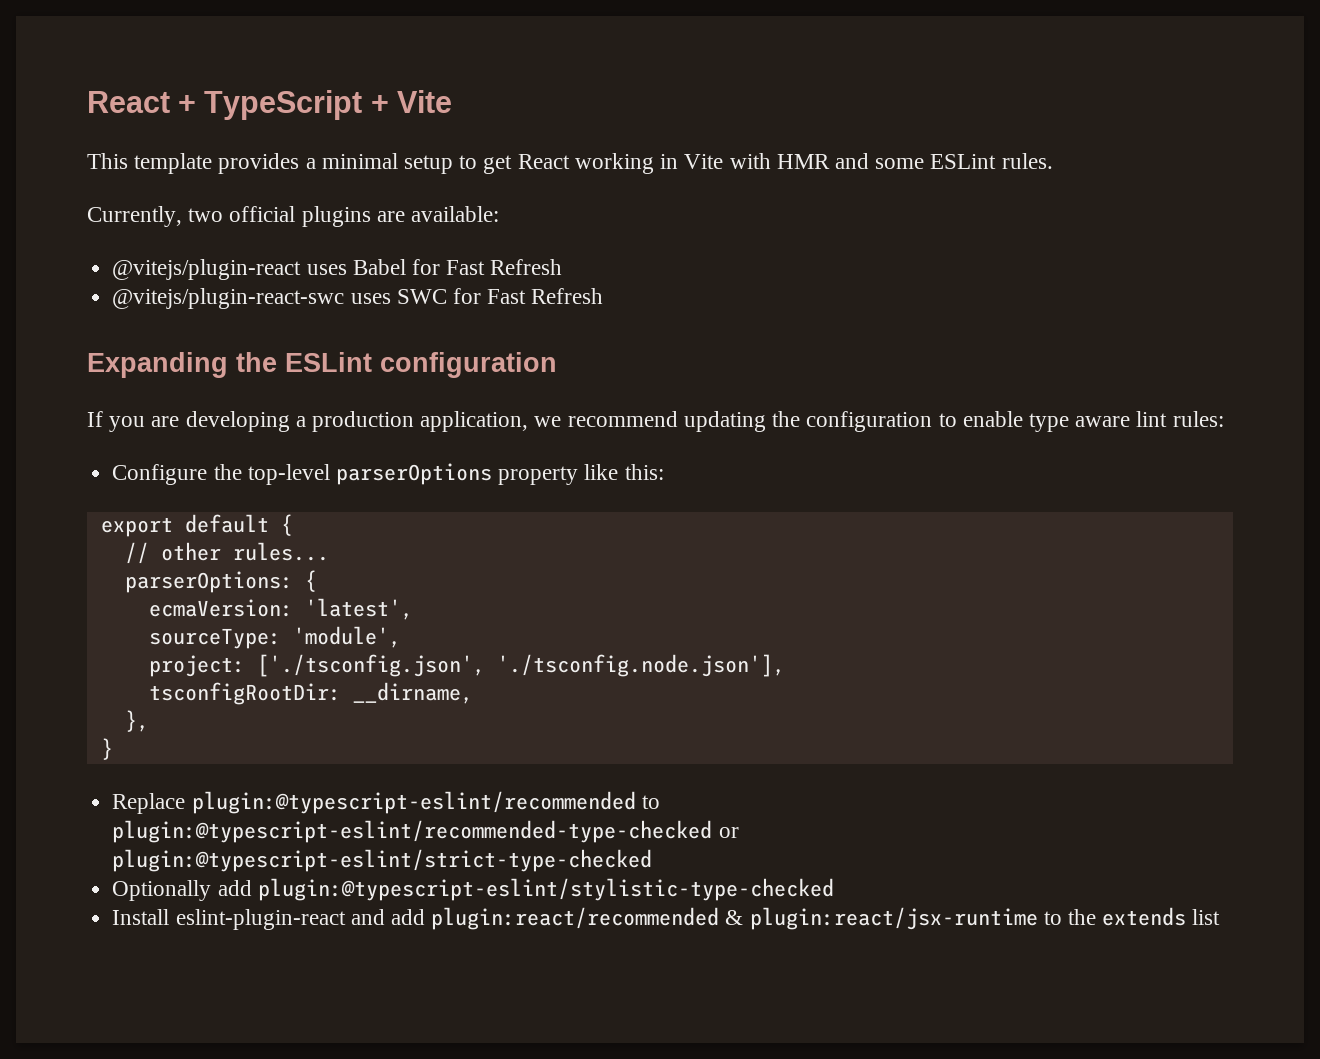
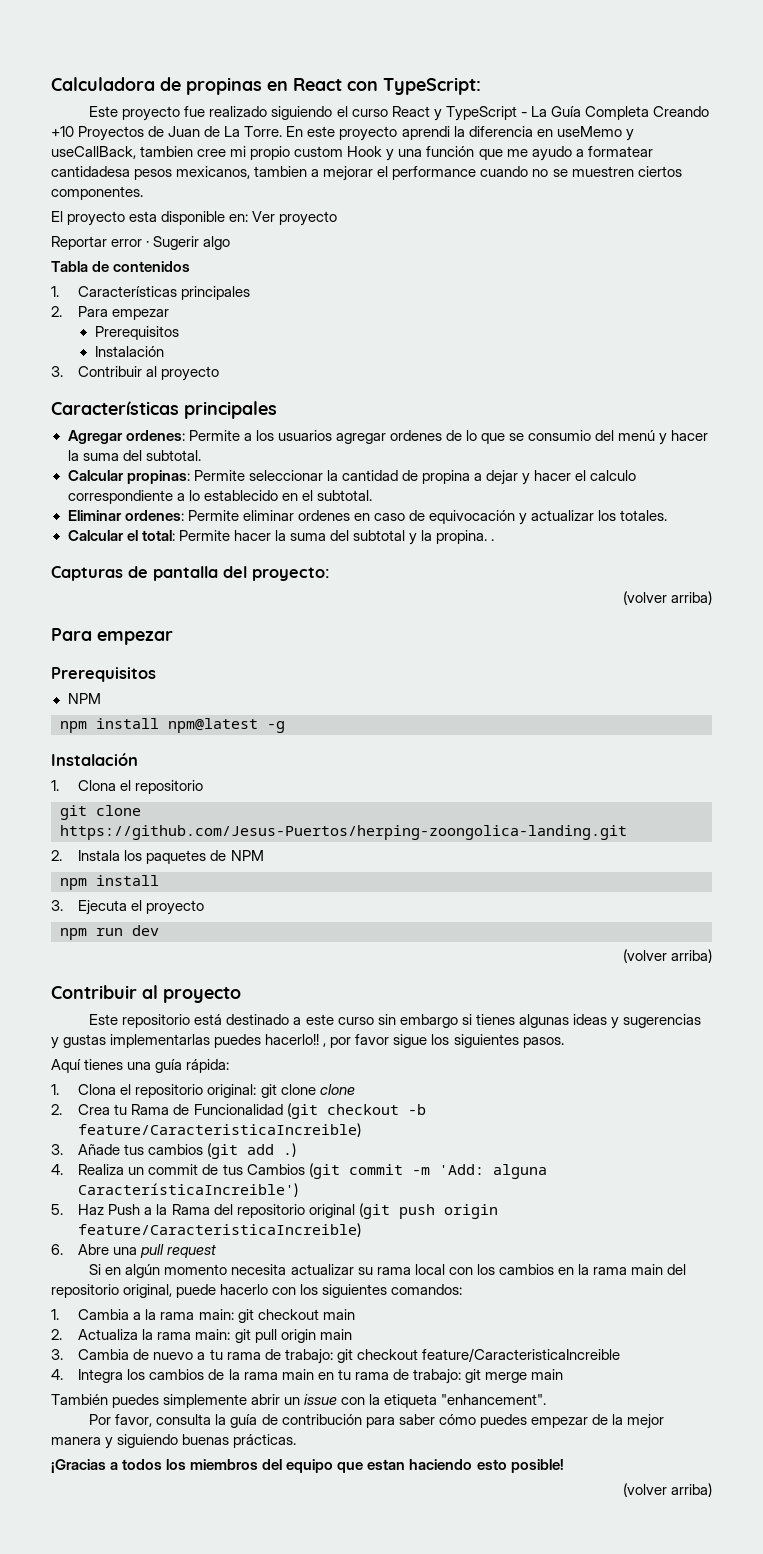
[87,90,452,120] [87,153,1053,174] [87,206,500,227] [112,259,563,280] [112,288,604,309] [87,352,557,378] [87,411,1224,432] [112,463,664,485] [100,514,293,537] [124,542,329,564] [124,570,317,593] [148,598,413,620] [148,626,401,649] [148,654,785,677] [148,682,473,705] [124,710,149,732] [100,738,113,760] [112,791,660,814] [112,820,739,843] [112,849,653,872] [112,878,834,901] [112,907,1221,930] React + TypeScript + Vite // This template provides a minimal setup to get React working in Vite with HMR and some ESLint rules. // Currently, two official plugins are available: // @vitejs/plugin-react uses Babel for Fast Refresh // @vitejs/plugin-react-swc uses SWC for Fast Refresh // Expanding the ESLint configuration // If you are developing a production application, we recommend updating the configuration to enable type aware lint rules: // Configure the top-level parserOptions property like this: // export default { // // other rules... // parserOptions: { // ecmaVersion: 'latest', // sourceType: 'module', // project: ['./tsconfig.json', './tsconfig.node.json'], // tsconfigRootDir: __dirname, // }, // } // Replace plugin:@typescript-eslint/recommended to plugin:@typescript-eslint/recommended-type-checked or plugin:@typescript-eslint/strict-type-checked // Optionally add plugin:@typescript-eslint/stylistic-type-checked // Install eslint-plugin-react and add plugin:react/recommended & plugin:react/jsx-runtime to the extends list -> [51,77,481,95] [89,106,709,121] [51,126,634,141] [51,146,653,161] [51,166,682,181] [51,186,143,200] [51,211,338,226] [51,236,231,250] [51,261,191,272] [51,286,251,300] [51,306,170,320] [94,326,179,340] [94,346,164,357] [51,366,220,381] [51,401,277,419] [67,430,709,445] [67,450,201,461] [67,470,637,485] [67,490,372,504] [67,510,668,525] [67,530,495,545] [51,566,330,581] [622,591,712,605] [51,628,173,645] [51,667,156,682] [67,693,101,704] [60,718,285,733] [51,753,138,766] [51,780,204,794] [60,805,141,820] [60,825,627,840] [51,850,264,864] [60,875,159,890] [51,900,205,915] [60,925,159,940] [622,949,712,963] [51,985,241,1003] [89,1014,701,1029] [51,1034,564,1049] [51,1059,230,1073] [51,1084,355,1098] [51,1103,426,1119] [78,1123,362,1137] [51,1143,297,1159] [51,1163,547,1179] [78,1183,299,1197] [51,1203,498,1219] [78,1223,362,1237] [51,1244,217,1258] [89,1264,687,1278] [51,1284,463,1298] [51,1309,355,1323] [51,1329,352,1343] [51,1348,620,1364] [51,1369,563,1384] [51,1394,547,1408] [89,1414,664,1429] [51,1434,297,1449] [51,1459,564,1473] [622,1483,712,1497] Calculadora de propinas en React con TypeScript: // Este proyecto fue realizado siguiendo el curso React y TypeScript - La Guía Completa Creando +10 Proyectos de Juan de La Torre. En este proyecto aprendi la diferencia en useMemo y useCallBack, tambien cree mi propio custom Hook y una función que me ayudo a formatear cantidadesa pesos mexicanos, tambien a mejorar el performance cuando no se muestren ciertos componentes. // El proyecto esta disponible en: Ver proyecto // Reportar error · Sugerir algo // Tabla de contenidos // 1. Características principales // 2. Para empezar // Prerequisitos // Instalación // 3. Contribuir al proyecto // Características principales // Agregar ordenes: Permite a los usuarios agregar ordenes de lo que se consumio del menú y hacer la suma del subtotal. // Calcular propinas: Permite seleccionar la cantidad de propina a dejar y hacer el calculo correspondiente a lo establecido en el subtotal. // Eliminar ordenes: Permite eliminar ordenes en caso de equivocación y actualizar los totales. // Calcular el total: Permite hacer la suma del subtotal y la propina. . // Capturas de pantalla del proyecto: // (volver arriba) // Para empezar // Prerequisitos // NPM // npm install npm@latest -g // Instalación // 1. Clona el repositorio // git clone https://github.com/Jesus-Puertos/herping-zoongolica-landing.git // 2. Instala los paquetes de NPM // npm install // 3. Ejecuta el proyecto // npm run dev // (volver arriba) // Contribuir al proyecto // Este repositorio está destinado a este curso sin embargo si tienes algunas ideas y sugerencias y gustas implementarlas puedes hacerlo!! , por favor sigue los siguientes pasos. // Aquí tienes una guía rápida: // 1. Clona el repositorio original: git clone clone // 2. Crea tu Rama de Funcionalidad (git checkout -b feature/CaracteristicaIncreible) // 3. Añade tus cambios (git add .) // 4. Realiza un commit de tus Cambios (git commit -m 'Add: alguna CaracterísticaIncreible') // 5. Haz Push a la Rama del repositorio original (git push origin feature/CaracteristicaIncreible) // 6. Abre una pull request // Si en algún momento necesita actualizar su rama local con los cambios en la rama main del repositorio original, puede hacerlo con los siguientes comandos: // 1. Cambia a la rama main: git checkout main // 2. Actualiza la rama main: git pull origin main // 3. Cambia de nuevo a tu rama de trabajo: git checkout feature/CaracteristicaIncreible // 4. Integra los cambios de la rama main en tu rama de trabajo: git merge main // También puedes simplemente abrir un issue con la etiqueta "enhancement". // Por favor, consulta la guía de contribución para saber cómo puedes empezar de la mejor manera y siguiendo buenas prácticas. // ¡Gracias a todos los miembros del equipo que estan haciendo esto posible! // (volver arriba)

